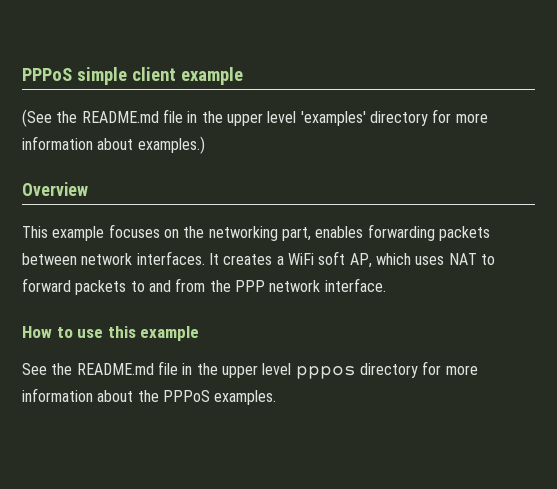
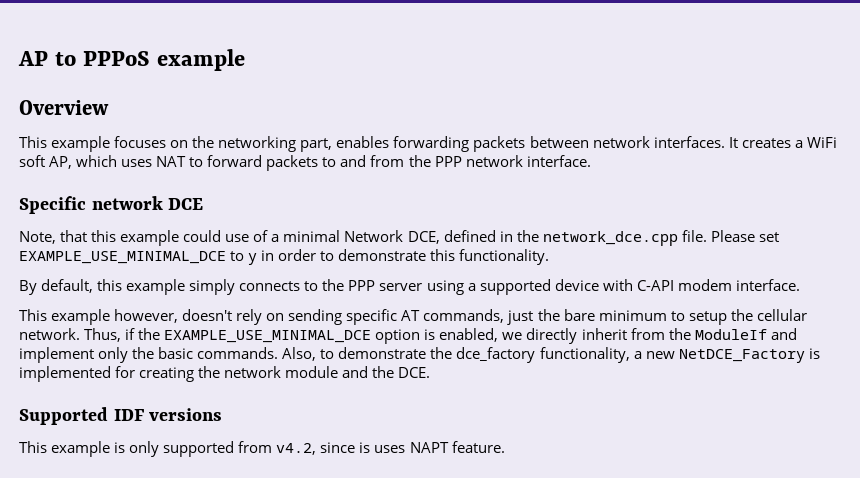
[22,67,243,85] [22,109,488,127] [22,136,205,154] PPPoS simple client example // (See the README.md file in the upper level 'examples' directory for more information about examples.) -> [18,49,246,71] AP to PPPoS example
[22,326,200,341] [22,361,478,379] [22,388,277,405] How to use this example // See the README.md file in the upper level pppos directory for more information about the PPPoS examples. -> [19,196,204,214] [19,230,779,246] [19,249,550,265] [19,279,800,295] [19,309,807,325] [19,328,797,344] [19,347,820,363] [19,366,431,382] [19,407,223,425] [19,441,505,457] Specific network DCE // Note, that this example could use of a minimal Network DCE, defined in the network_dce.cpp file. Please set EXAMPLE_USE_MINIMAL_DCE to y in order to demonstrate this functionality. // By default, this example simply connects to the PPP server using a supported device with C-API modem interface. // This example however, doesn't rely on sending specific AT commands, just the bare minimum to setup the cellular network. Thus, if the EXAMPLE_USE_MINIMAL_DCE option is enabled, we directly inherit from the ModuleIf and implement only the basic commands. Also, to demonstrate the dce_factory functionality, a new NetDCE_Factory is implemented for creating the network module and the DCE. // Supported IDF versions // This example is only supported from v4.2, since is uses NAPT feature.

